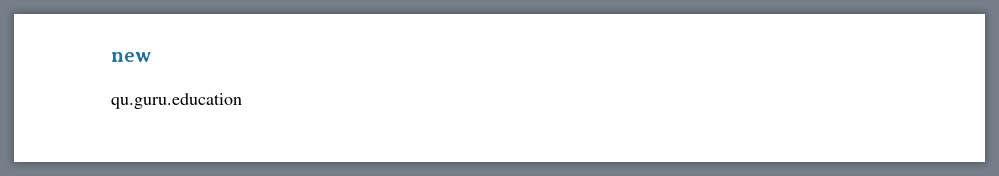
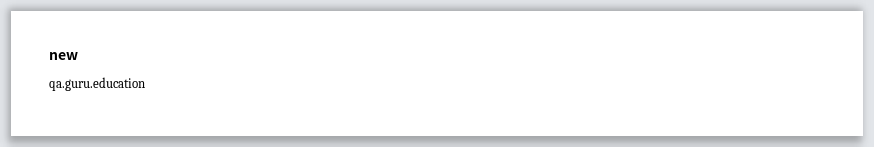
[111,93,242,109] qu.guru.education -> [49,77,145,91] qa.guru.education

